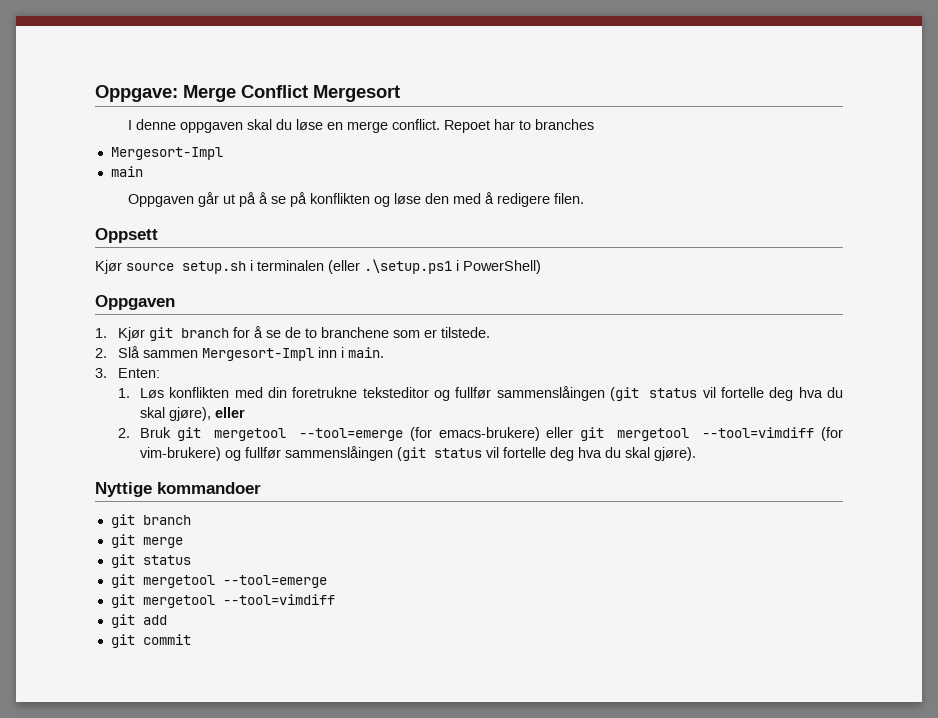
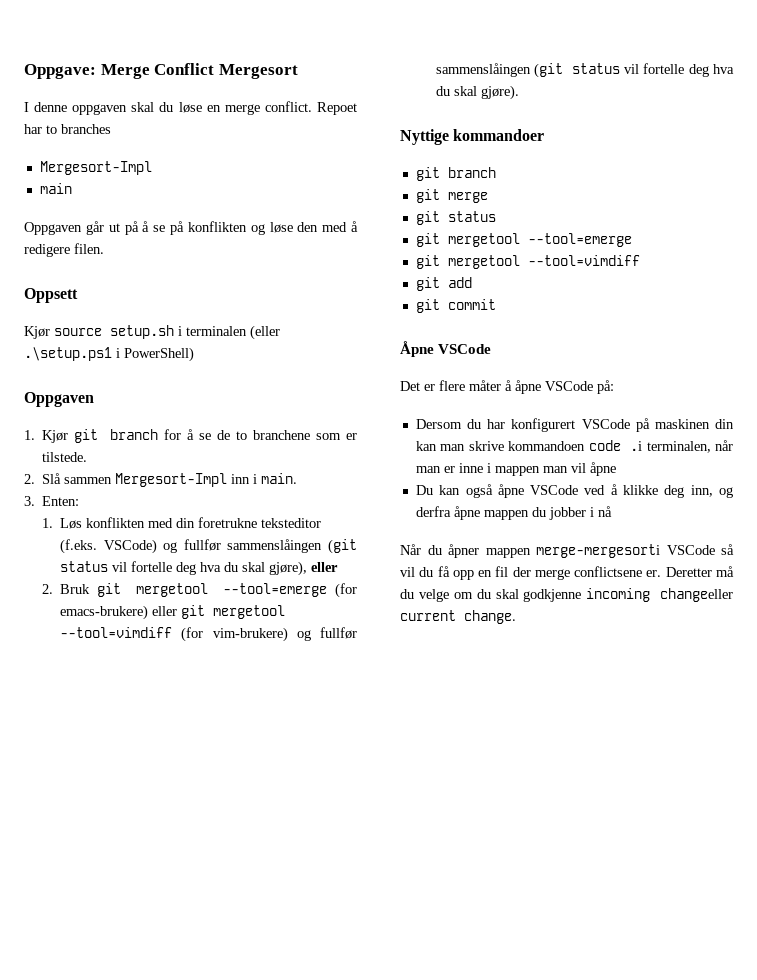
(429, 392) none -> [60,539,157,554] (f.eks. VSCode)
(191, 639) none -> [400,341,492,357] [400,380,614,394] [415,418,734,432] [415,440,733,453] [415,462,616,476] [415,484,733,498] [415,506,612,520] [400,544,734,558] [400,566,734,580] [400,588,733,602] [400,610,516,624] // Åpne VSCode // Det er flere måter å åpne VSCode på: // Dersom du har konfigurert VSCode på maskinen din kan man skrive kommandoen code .i terminalen, når man er inne i mappen man vil åpne // Du kan også åpne VSCode ved å klikke deg inn, og derfra åpne mappen du jobber i nå // Når du åpner mappen merge-mergesorti VSCode så vil du få opp en fil der merge conflictsene er. Deretter må du velge om du skal godkjenne incoming changeeller current change.

